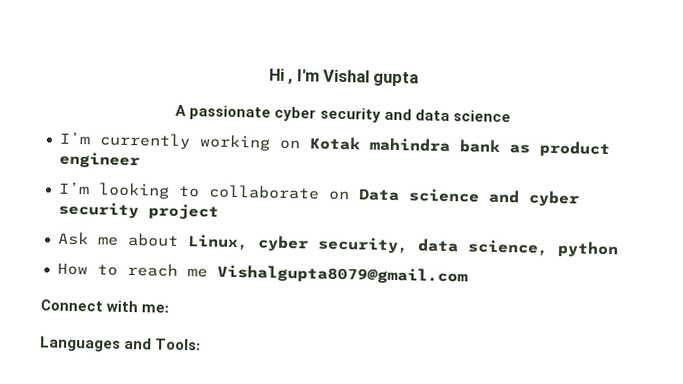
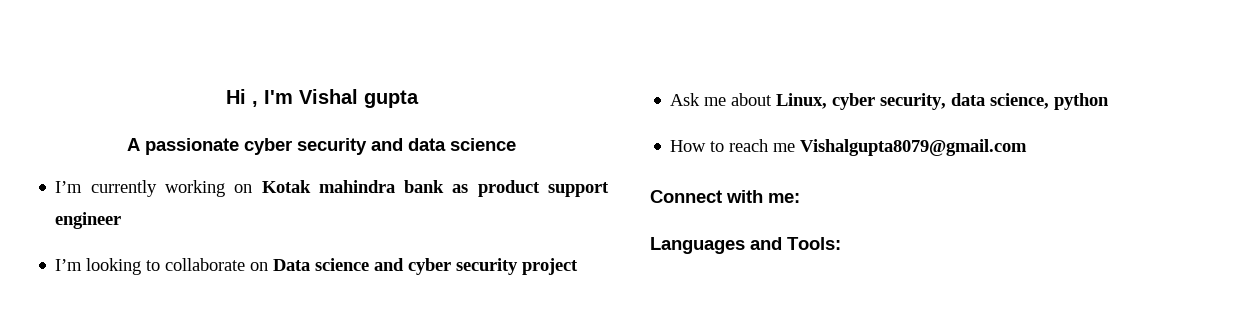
(610, 149) none -> [548,182,609,197] support

